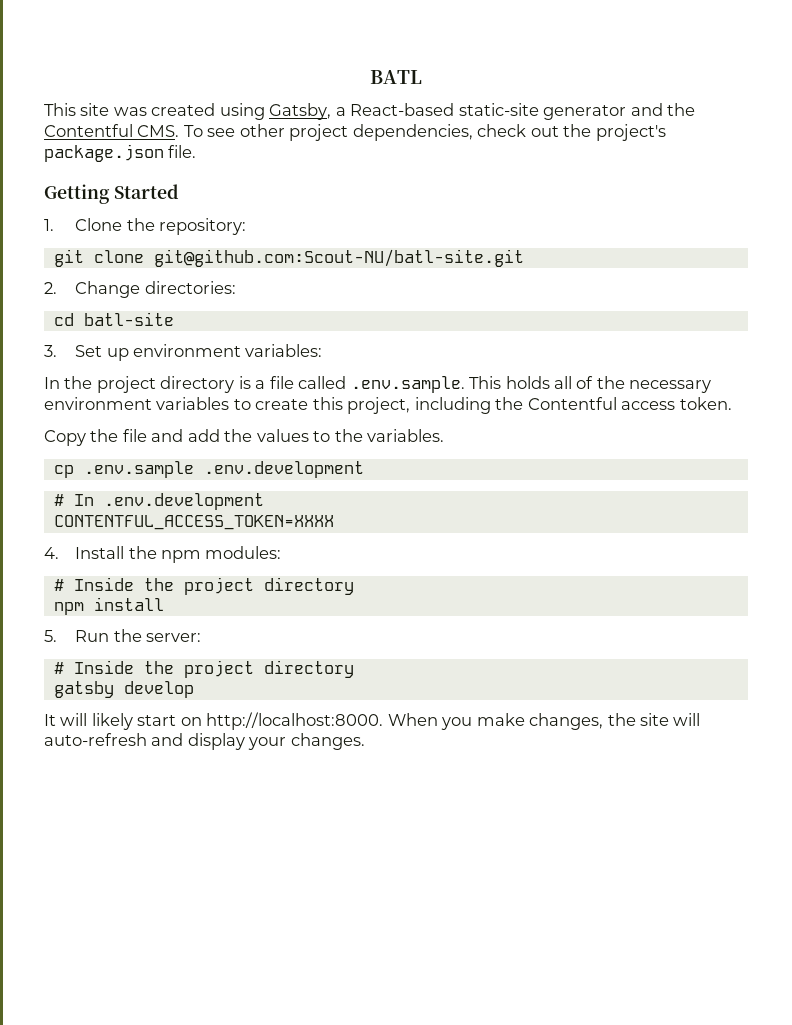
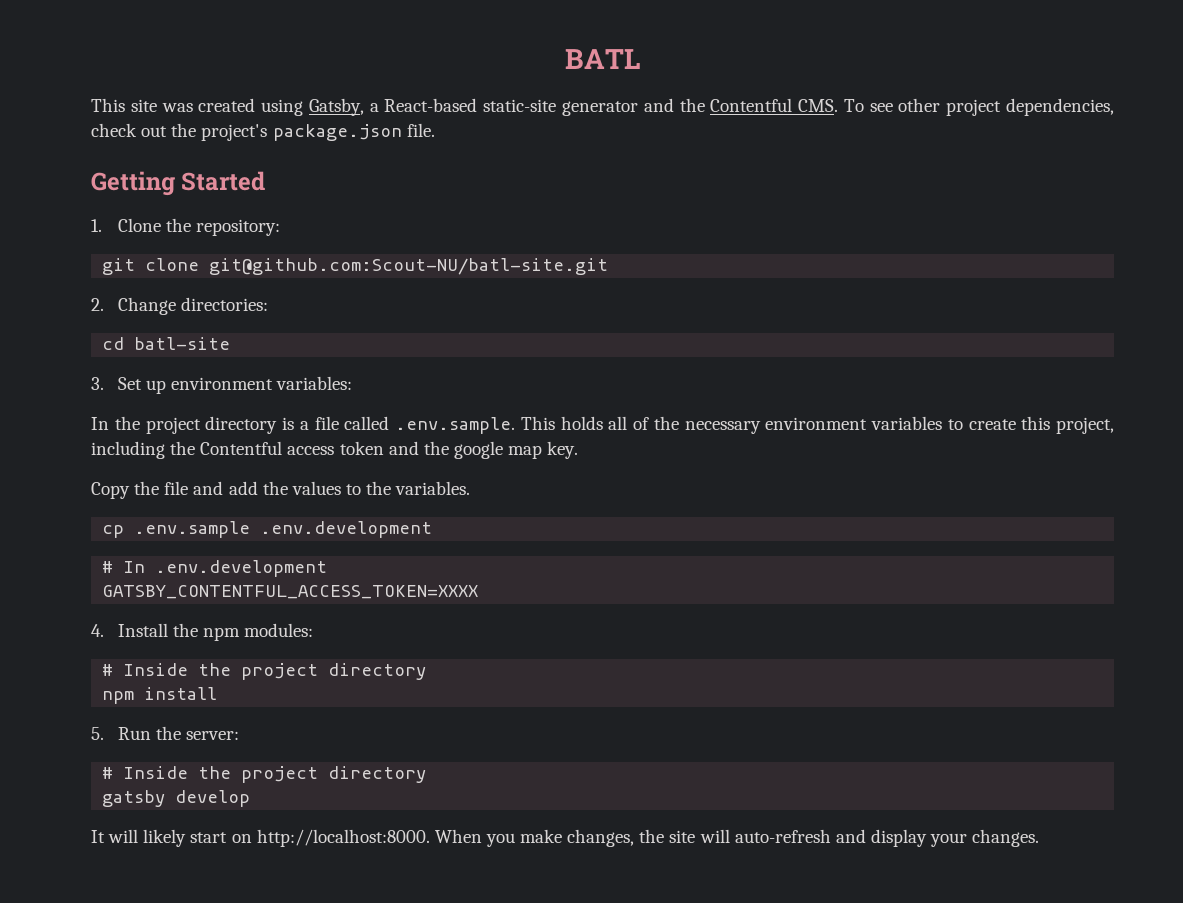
[679,397,732,410] token. -> [339,441,579,459] token and the google map key.
[53,515,334,530] CONTENTFUL_ACCESS_TOKEN=XXXX -> [102,585,479,599] GATSBY_CONTENTFUL_ACCESS_TOKEN=XXXX

